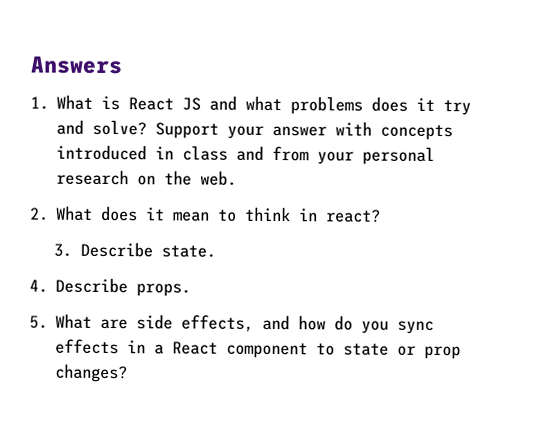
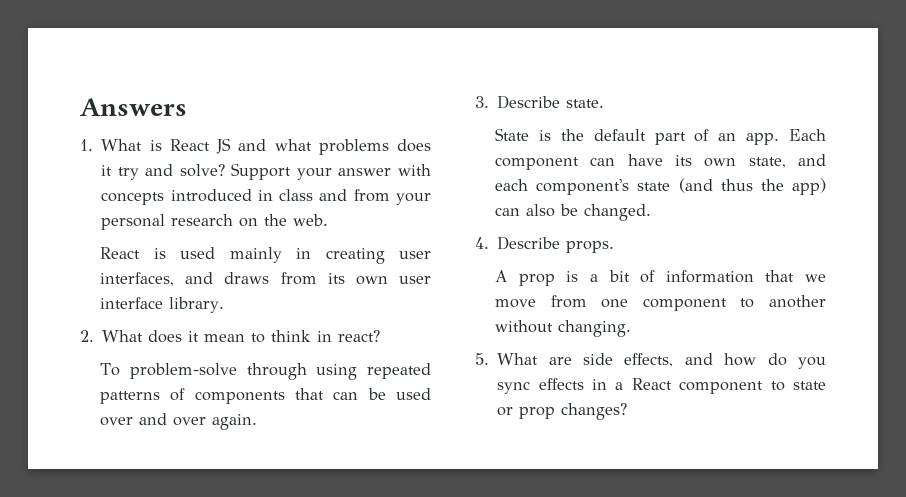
(238, 178) none -> [100,247,431,264] [100,272,432,286] [100,297,225,313] // React is used mainly in creating user interfaces, and draws from its own user interface library.
[53,241,216,258] [29,277,192,297] 3. Describe state. // 4. Describe props. -> [100,363,432,380] [100,388,431,404] [100,413,258,430] [475,95,605,109] [495,128,826,145] [495,154,826,170] [495,178,826,195] [495,204,652,221] [475,236,615,253] [495,270,826,286] [495,295,826,311] [495,320,632,337] To problem-solve through using repeated patterns of components that can be used over and over again. // 3. Describe state. // State is the default part of an app. Each component can have its own state, and each component's state (and thus the app) can also be changed. // 4. Describe props. // A prop is a bit of information that we move from one component to another without changing.

